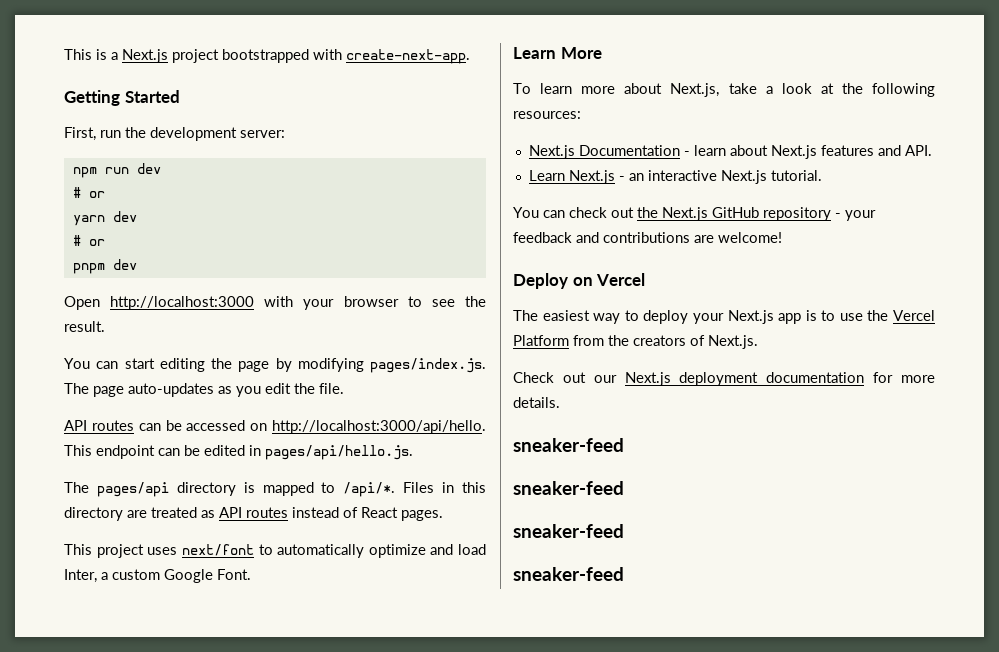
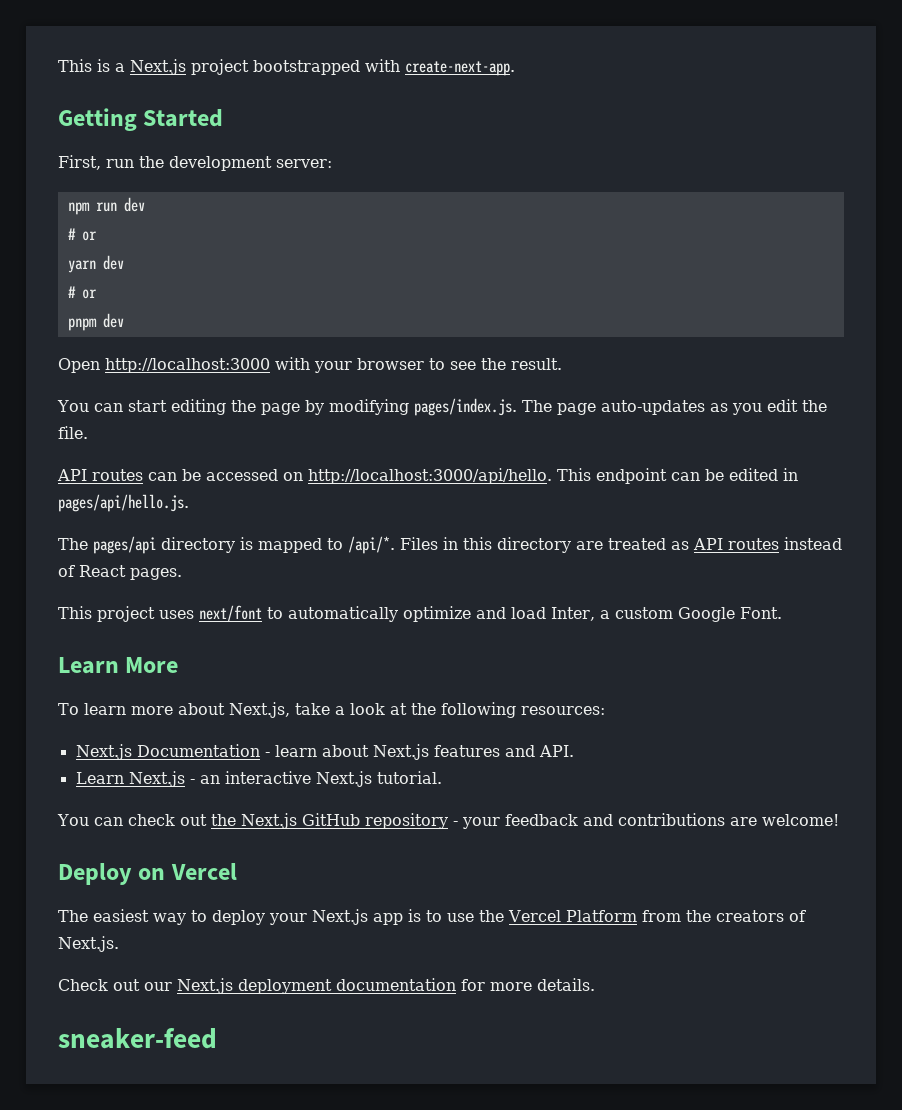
[513,481,624,495] [513,524,624,538] [513,567,624,581] // sneaker-feed // sneaker-feed // sneaker-feed -> (217, 1038) none

